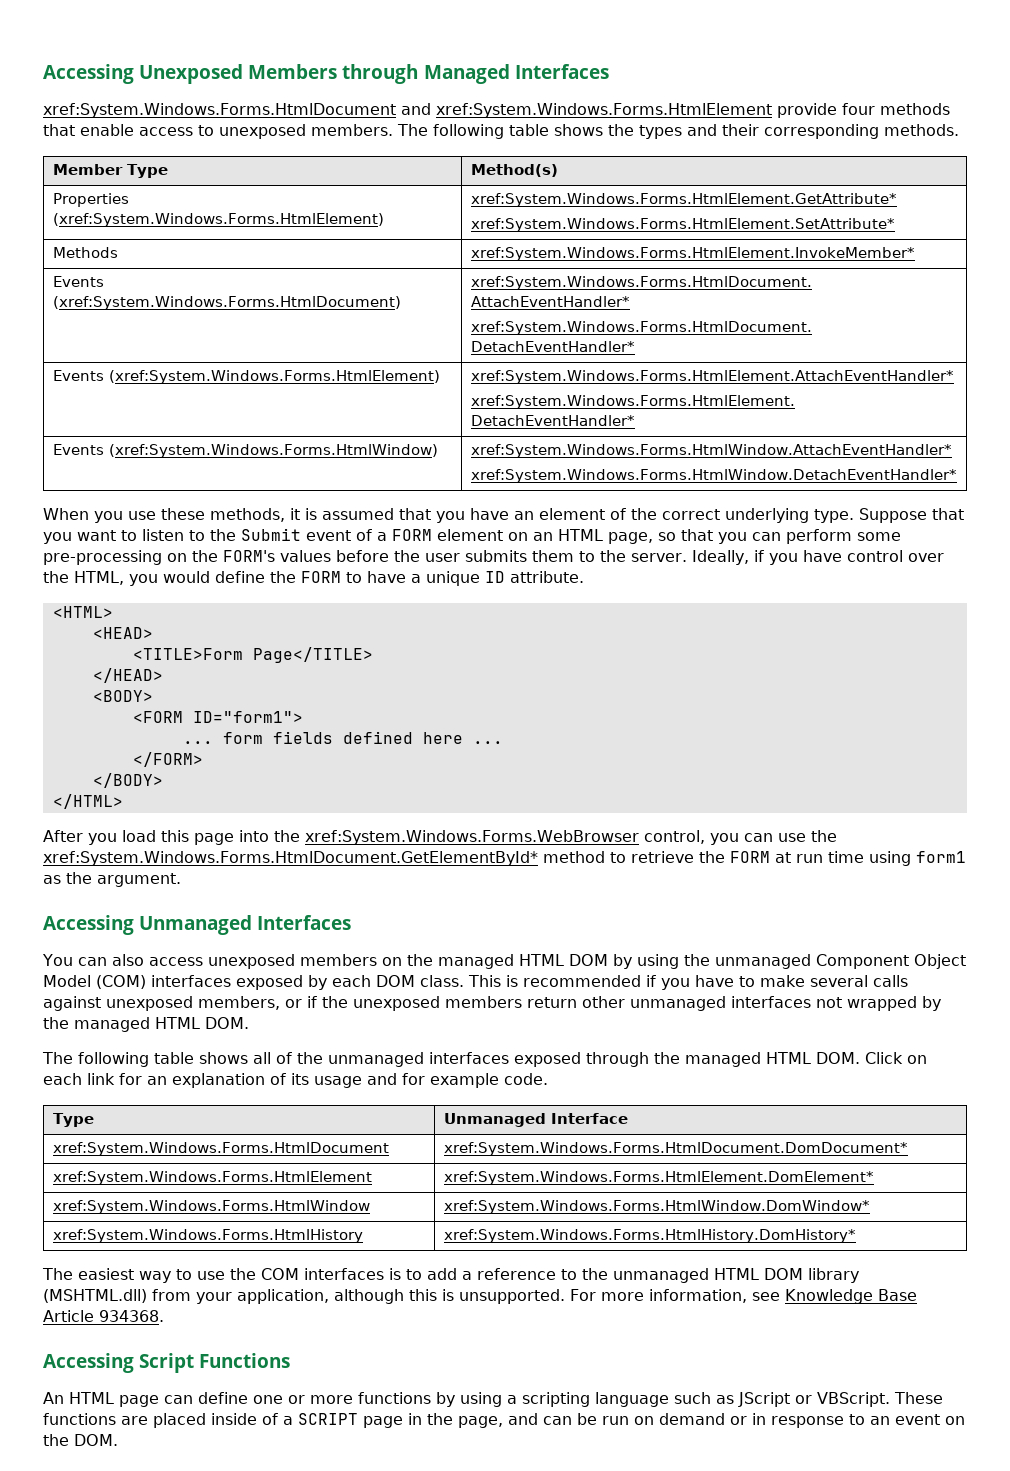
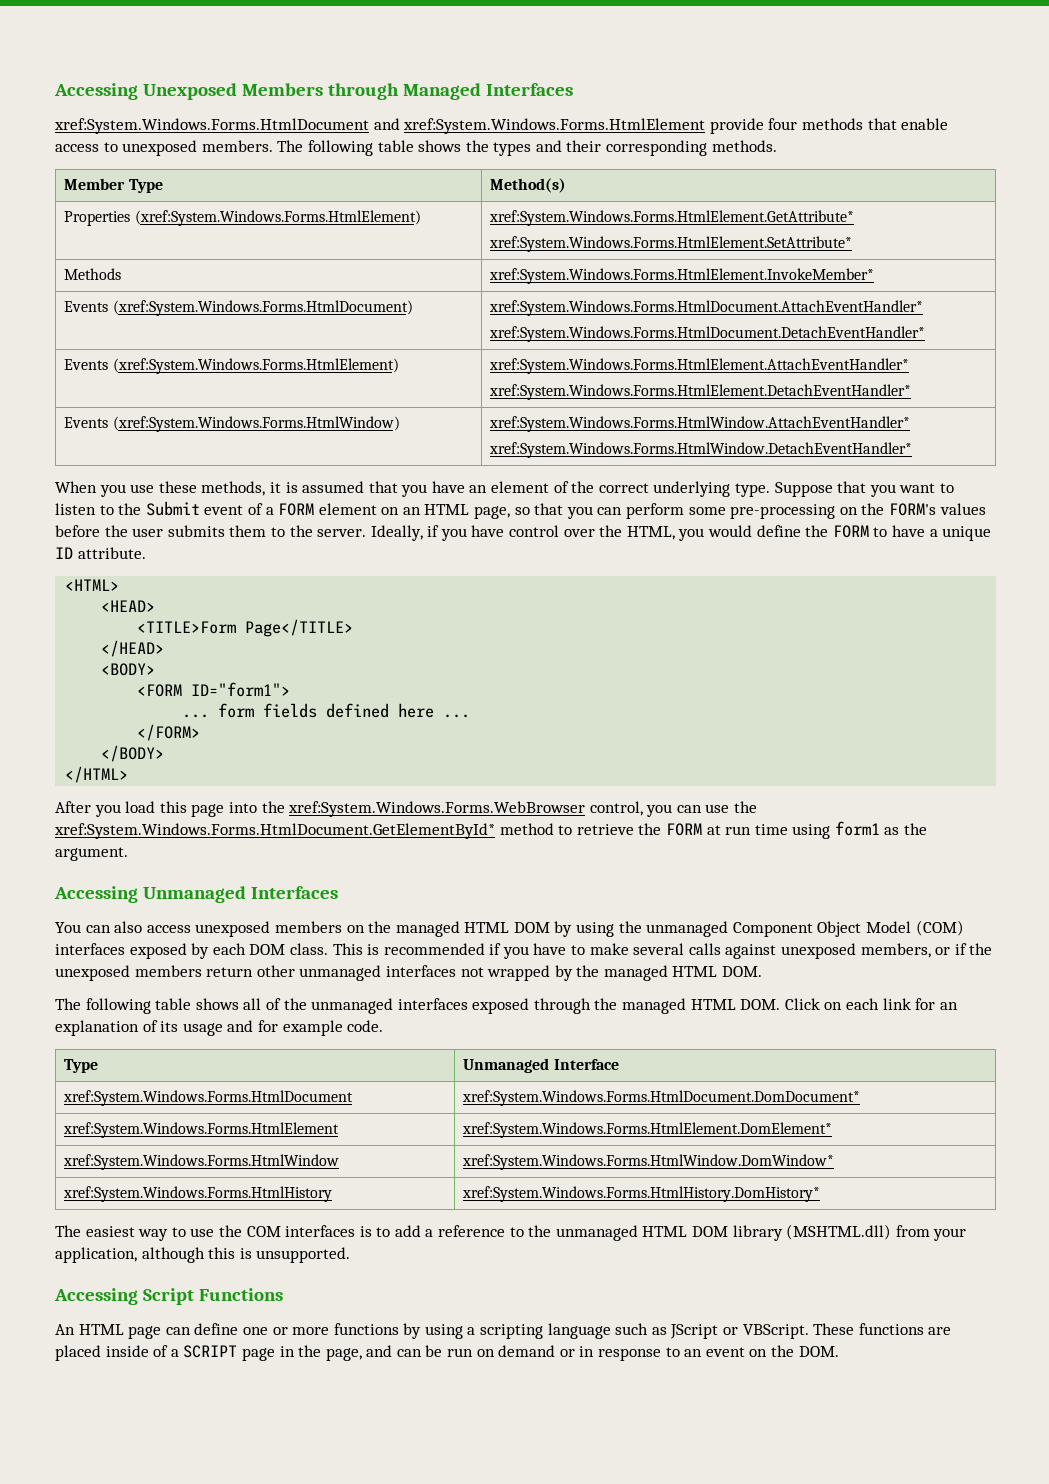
[570,1289,917,1304] [43,1310,164,1322] For more information, see Knowledge Base Article 934368. -> (351, 1255) none

